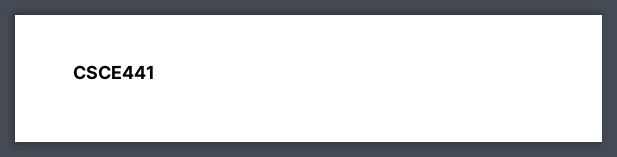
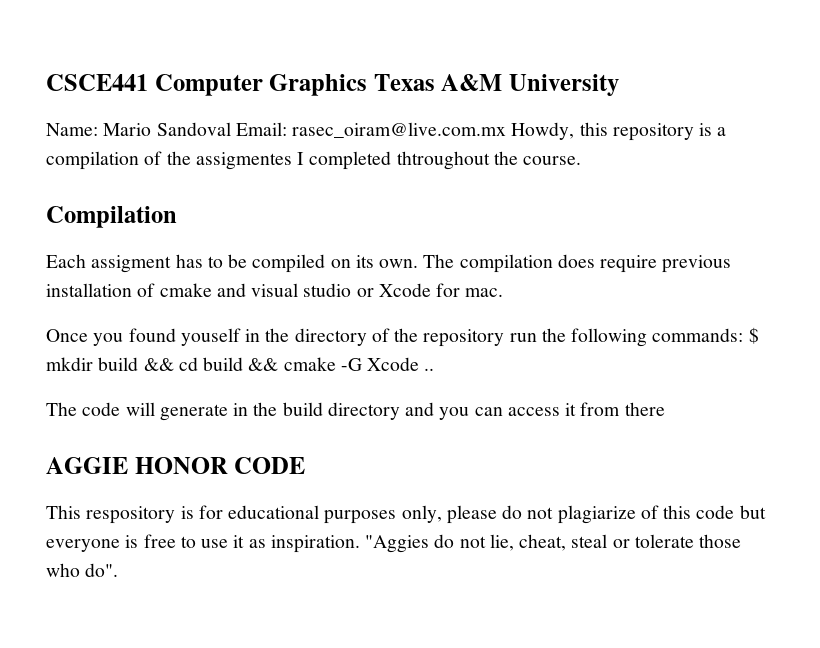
(155, 72) none -> [154,74,620,96] [46,122,727,141] [46,151,582,170] [46,206,177,228] [46,254,732,273] [46,283,504,297] [46,327,759,347] [46,357,435,371] [46,402,665,421] [46,457,306,474] [46,505,766,524] [46,534,742,553] [46,563,119,577] Computer Graphics Texas A&M University // Name: Mario Sandoval Email: rasec_oiram@live.com.mx Howdy, this repository is a compilation of the assigmentes I completed thtroughout the course. // Compilation // Each assigment has to be compiled on its own. The compilation does require previous installation of cmake and visual studio or Xcode for mac. // Once you found youself in the directory of the repository run the following commands: $ mkdir build && cd build && cmake -G Xcode .. // The code will generate in the build directory and you can access it from there // AGGIE HONOR CODE // This respository is for educational purposes only, please do not plagiarize of this code but everyone is free to use it as inspiration. "Aggies do not lie, cheat, steal or tolerate those who do".

